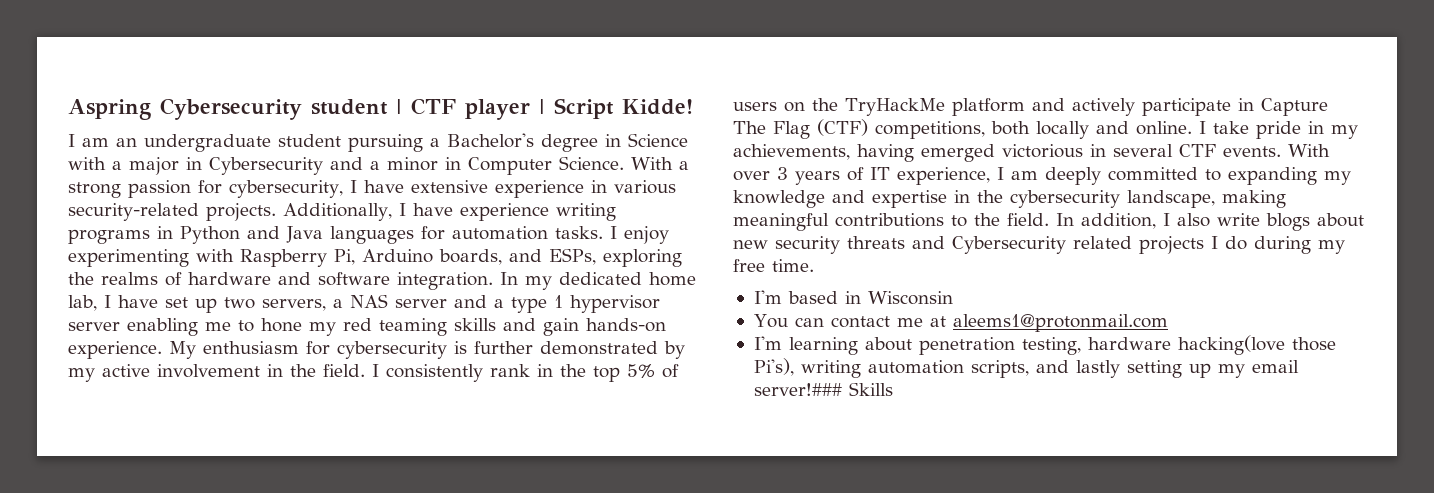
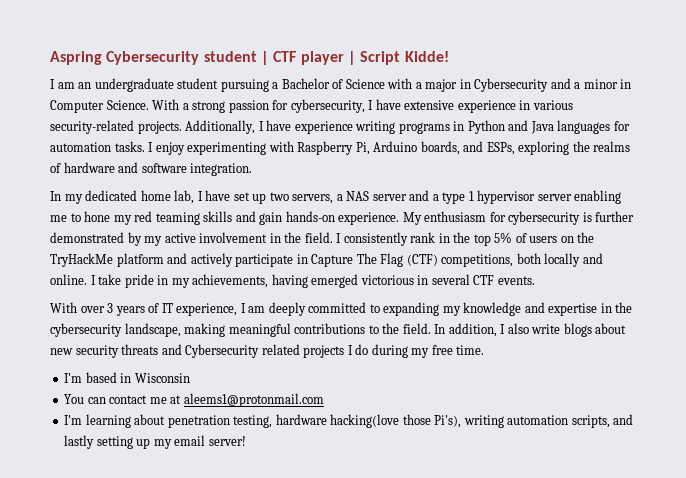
[447,133,621,152] Bachelor's degree in -> [281,78,344,89] Bachelor of
(493, 281) none -> (253, 169) //
(1281, 151) none -> (535, 280) //
[753,382,893,396] server!### Skills -> [208,436,246,446] server!

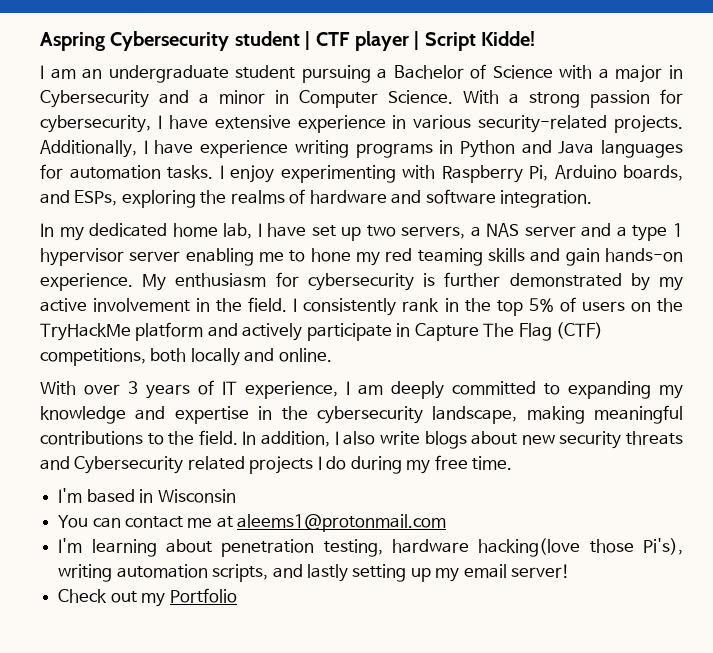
[90,274,535,288] I take pride in my achievements, having emerged victorious in several CTF events. -> (332, 355) none
(246, 441) none -> [58,588,237,607] // Check out my Portfolio

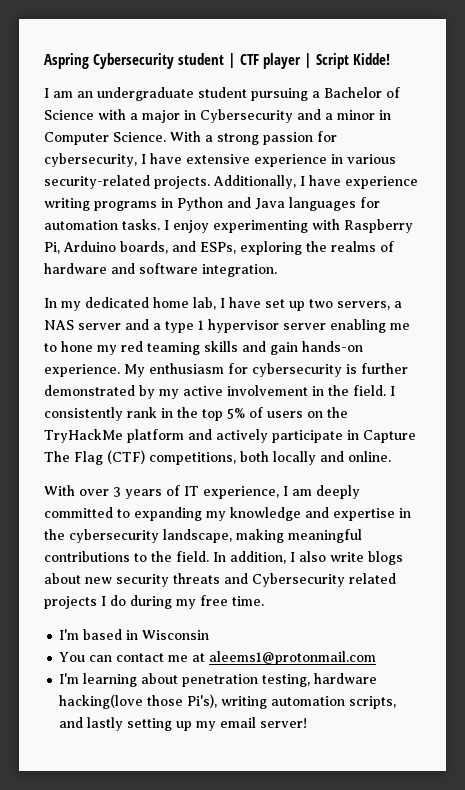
[58,588,237,607] // Check out my Portfolio -> (308, 723) none

